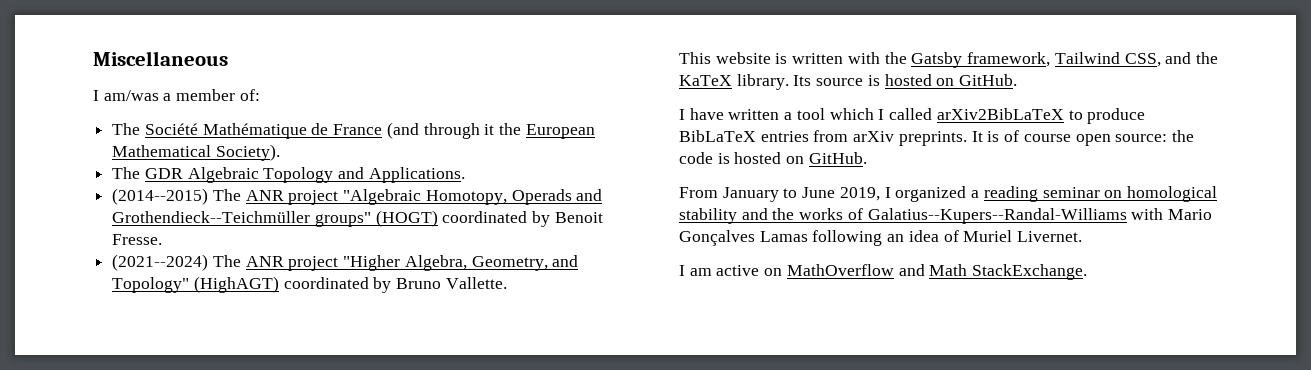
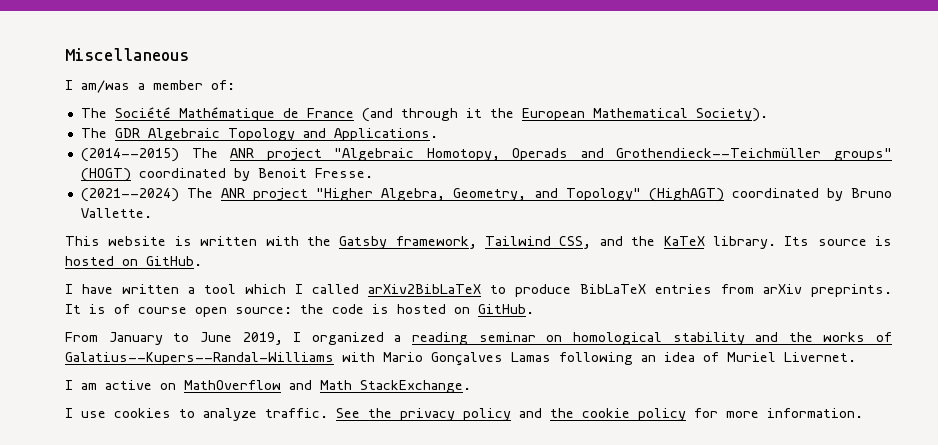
(1088, 272) none -> [65,408,863,421] // I use cookies to analyze traffic. See the privacy policy and the cookie policy for more information.

